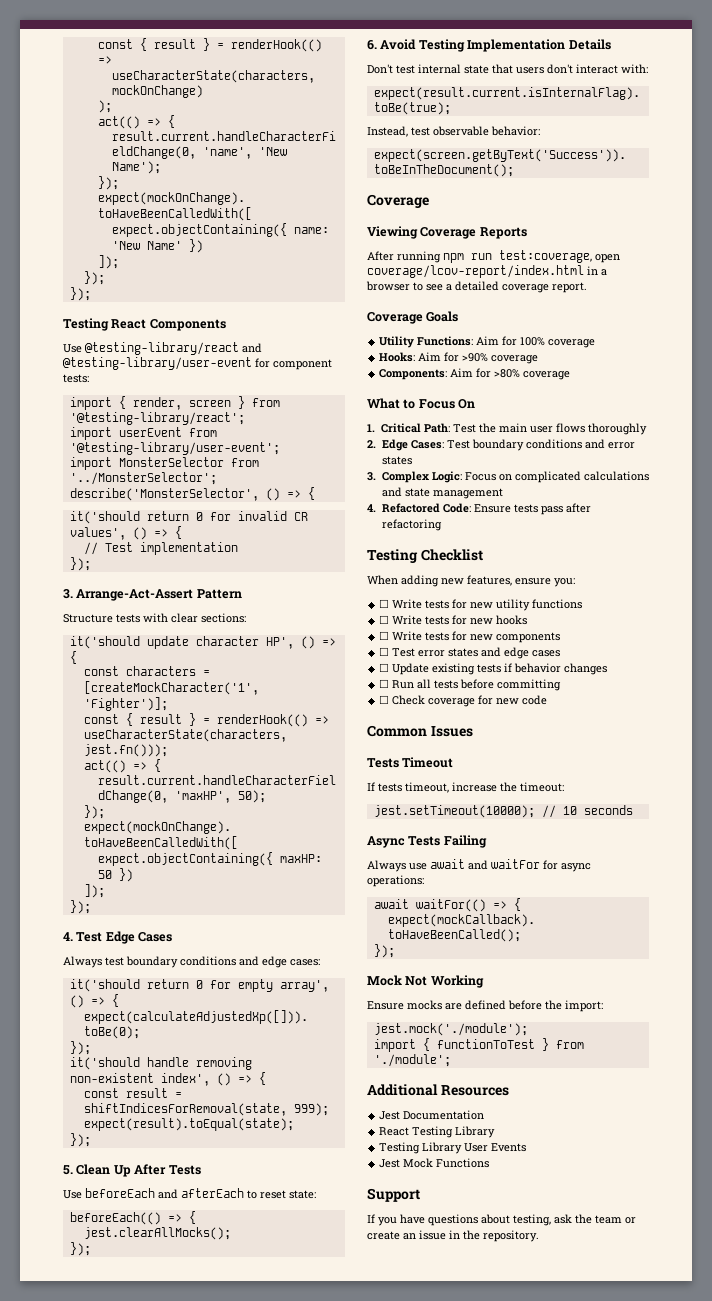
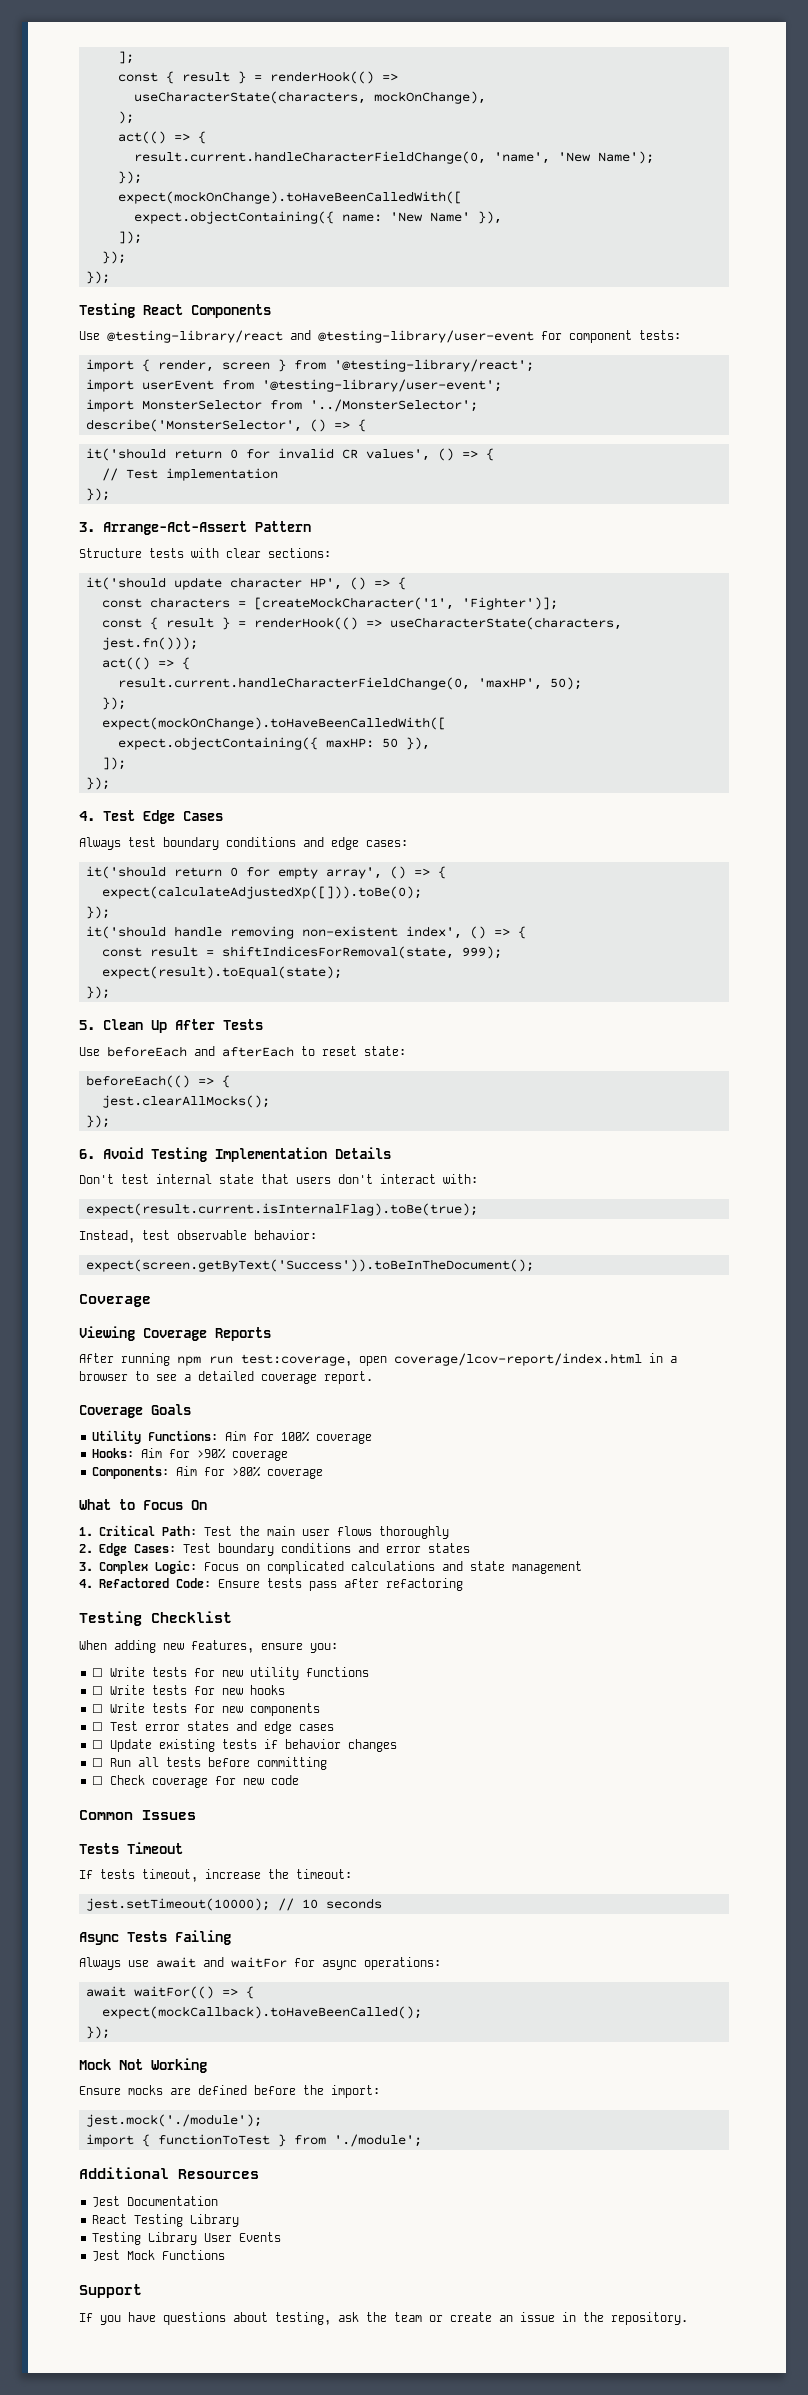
(97, 44) none -> [118,51,135,64] ]; //
[111,85,203,98] mockOnChange) -> [374,91,487,104] mockOnChange),
[188,239,203,253] }) -> [478,211,503,224] }),
[118,868,133,882] }) -> [406,737,431,750] }),

